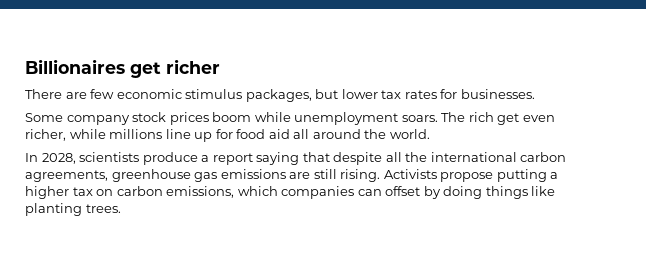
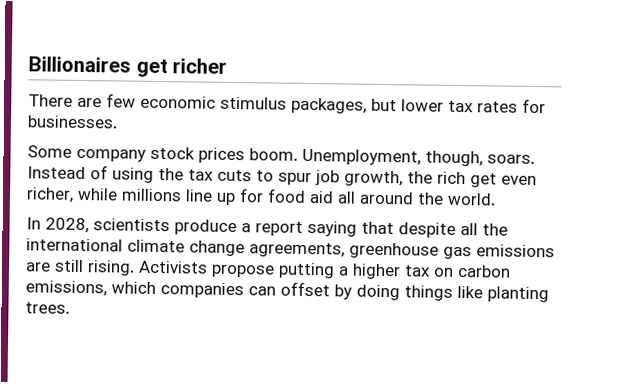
[212,112,466,125] boom while unemployment soars. The -> [249,148,535,167] [27,165,433,187] boom. Unemployment, though, soars. Instead of using the tax cuts to spur job growth, the
[520,152,567,162] carbon -> [127,239,245,257] climate change

